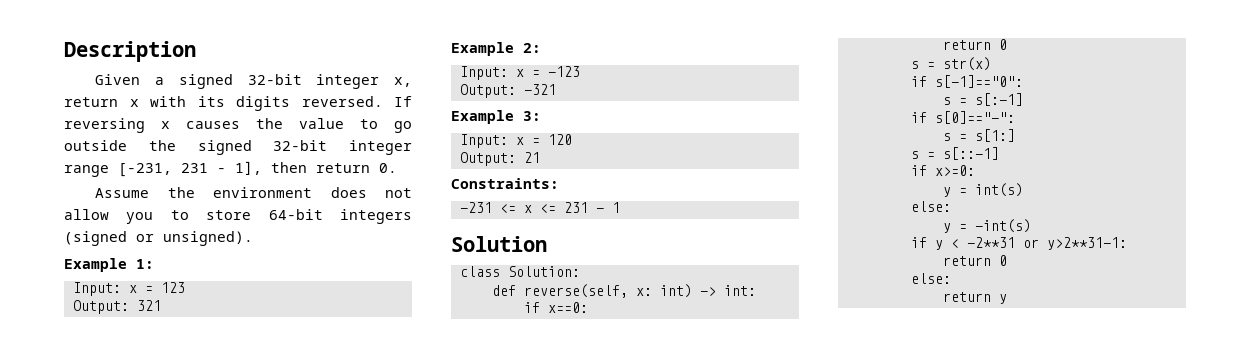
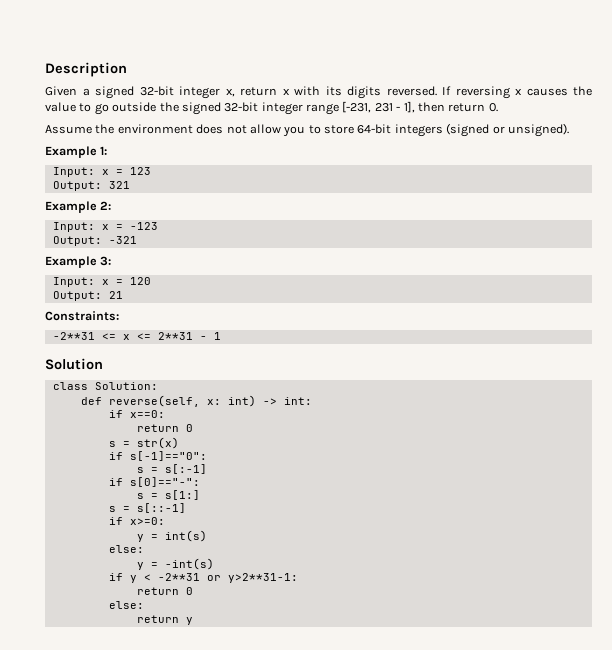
[459,202,492,213] -231 -> [52,332,95,340] -2**31
[563,202,588,213] 231 -> [157,332,193,340] 2**31

